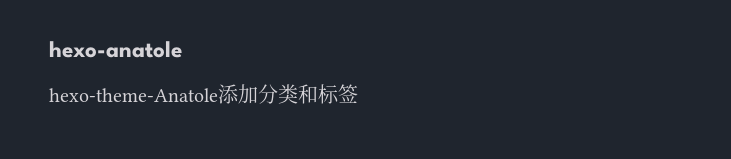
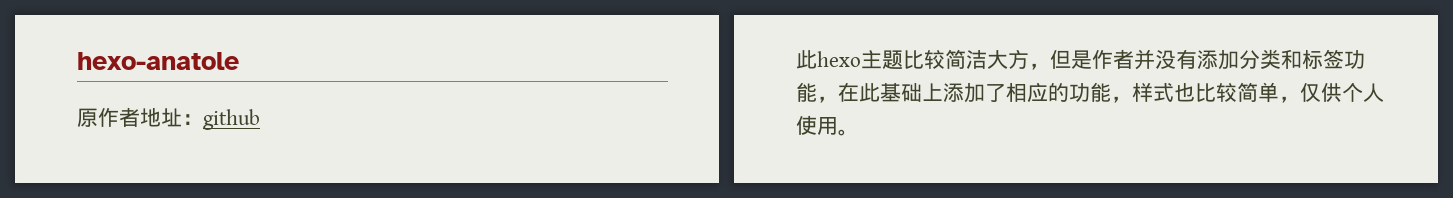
[49,84,358,104] hexo-theme-Anatole添加分类和标签 -> [77,107,260,130] [796,49,1365,70] [796,82,1384,103] [796,115,859,136] 原作者地址：github // 此hexo主题比较简洁大方，但是作者并没有添加分类和标签功能，在此基础上添加了相应的功能，样式也比较简单，仅供个人使用。

